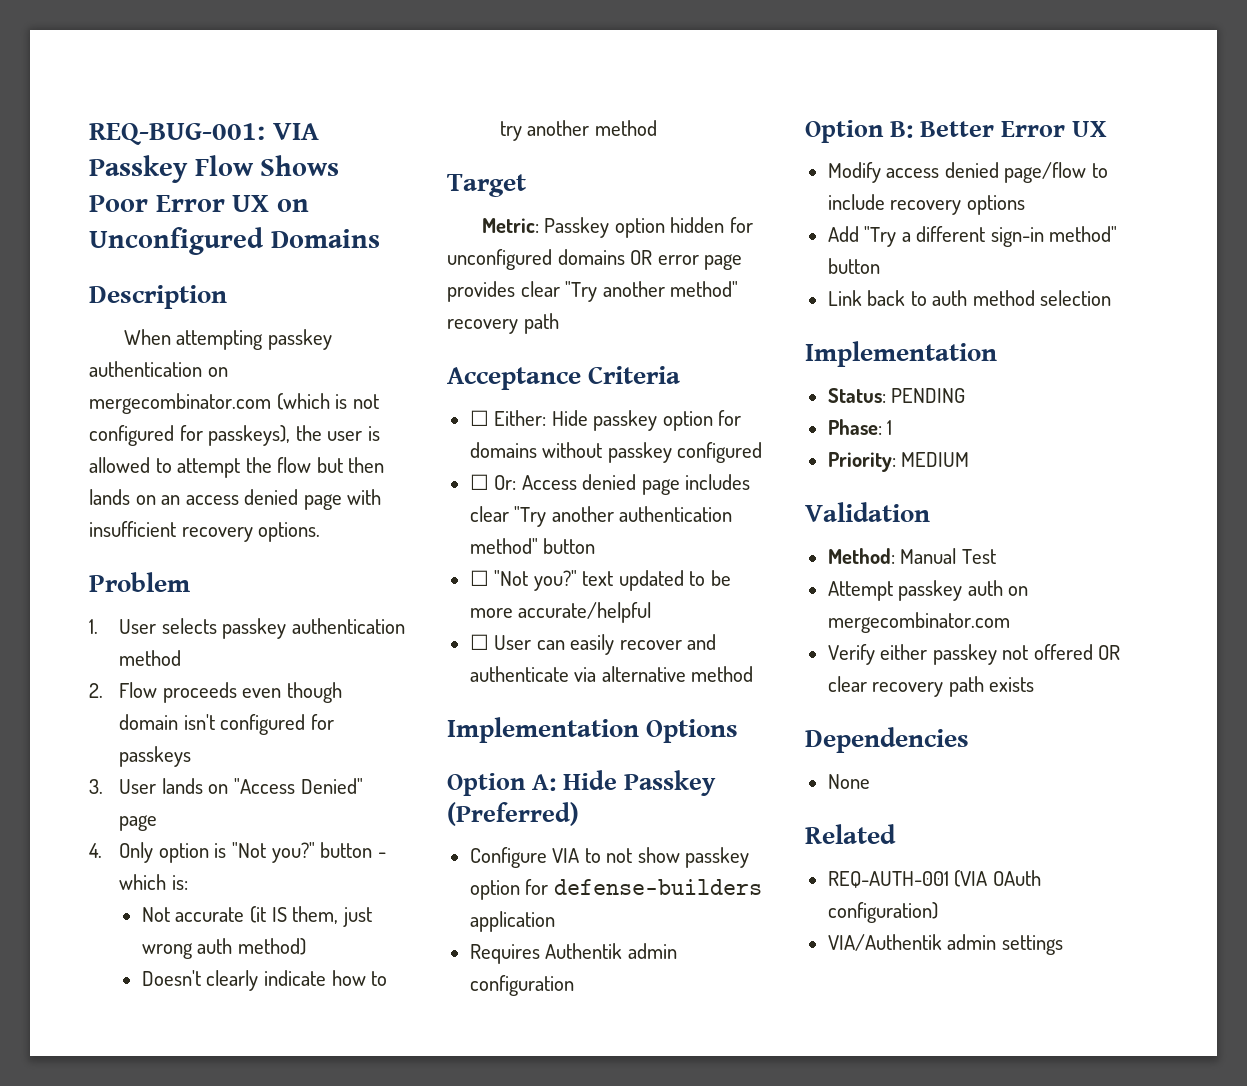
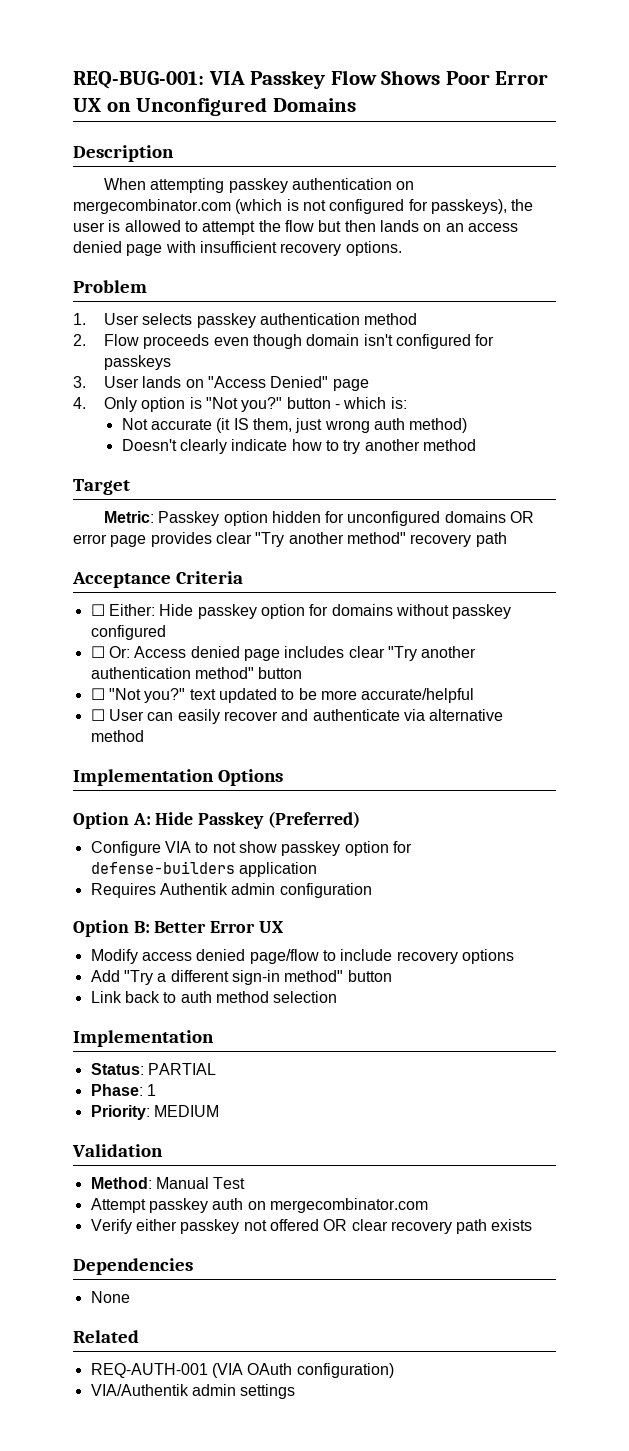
[891,388,966,403] PENDING -> [147,1063,216,1075] PARTIAL

